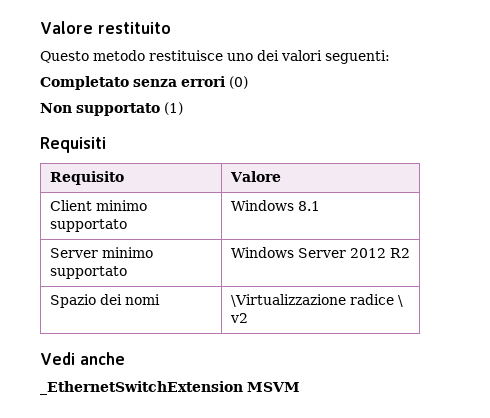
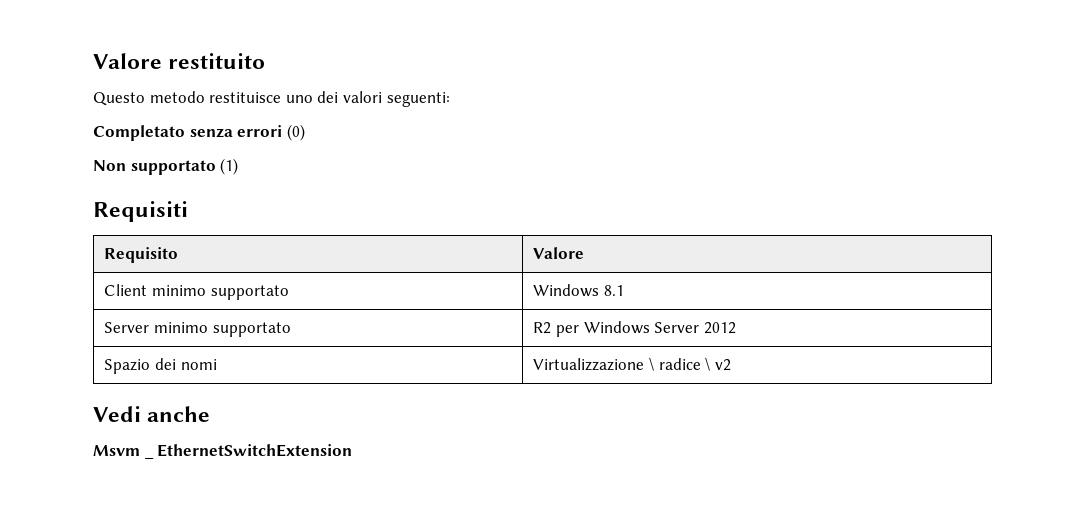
(127, 272) none -> [533,322,579,337] R2 per
[389,248,410,258] R2 -> (736, 328) none
[230,294,346,307] \Virtualizzazione -> [533,357,654,371] Virtualizzazione \
[40,381,300,395] _EthernetSwitchExtension MSVM -> [93,445,140,456] [144,444,353,459] Msvm _ EthernetSwitchExtension

